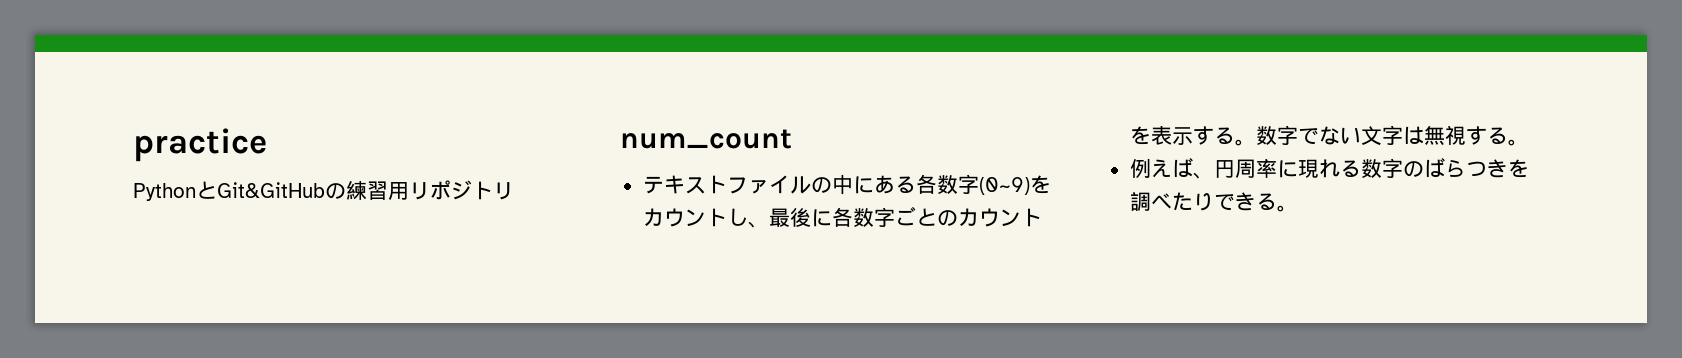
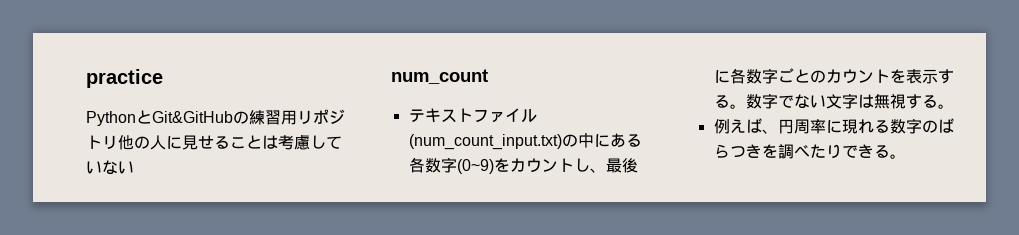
(514, 191) none -> [118,135,342,150] [86,160,134,175] 他の人に見せることは考慮していない
(811, 185) none -> [408,134,562,150] (num_count_input.txt)

